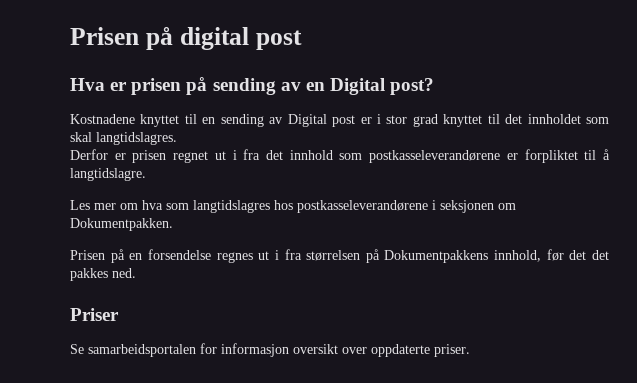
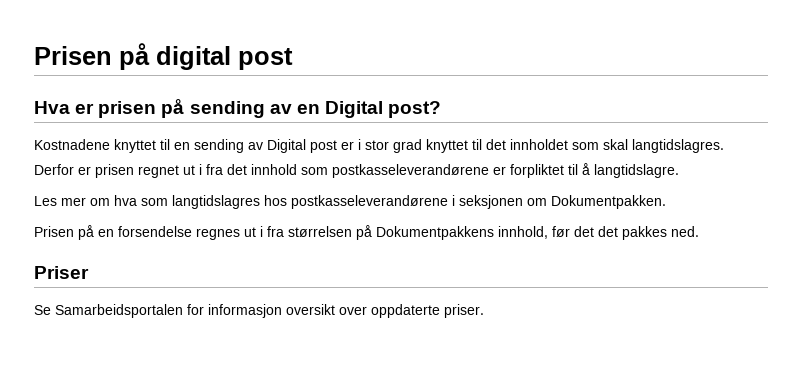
[88,344,196,357] samarbeidsportalen -> [55,304,183,318] Samarbeidsportalen

